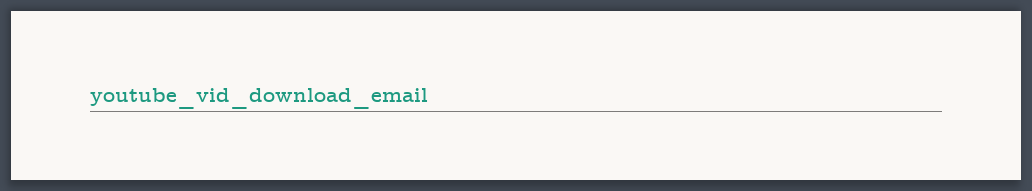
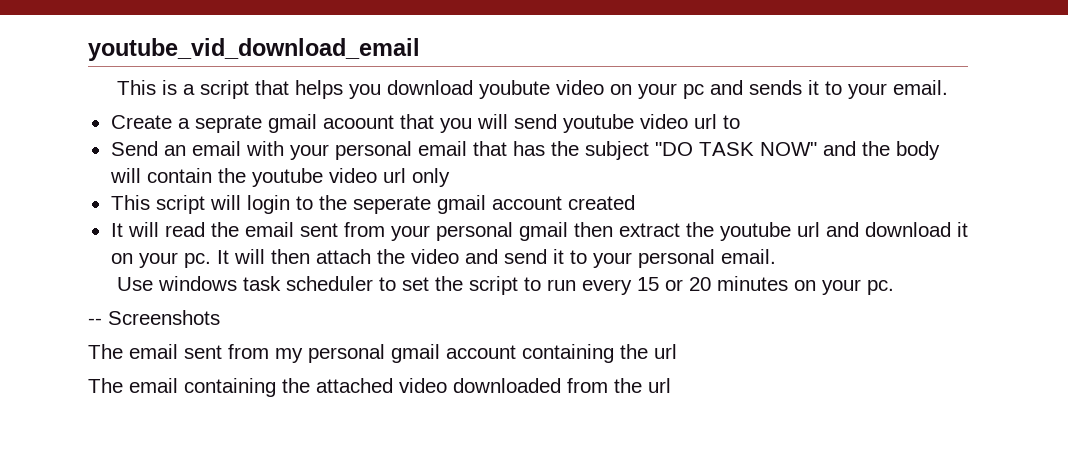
(428, 98) none -> [116,80,948,99] [110,114,740,133] [110,141,940,160] [109,168,450,187] [110,195,635,214] [110,222,968,241] [110,249,776,268] [116,276,894,295] [88,310,220,325] [88,344,677,363] [88,378,671,397] // This is a script that helps you download youbute video on your pc and sends it to your email. // Create a seprate gmail acoount that you will send youtube video url to // Send an email with your personal email that has the subject "DO TASK NOW" and the body will contain the youtube video url only // This script will login to the seperate gmail account created // It will read the email sent from your personal gmail then extract the youtube url and download it on your pc. It will then attach the video and send it to your personal email. // Use windows task scheduler to set the script to run every 15 or 20 minutes on your pc. // -- Screenshots // The email sent from my personal gmail account containing the url // The email containing the attached video downloaded from the url

